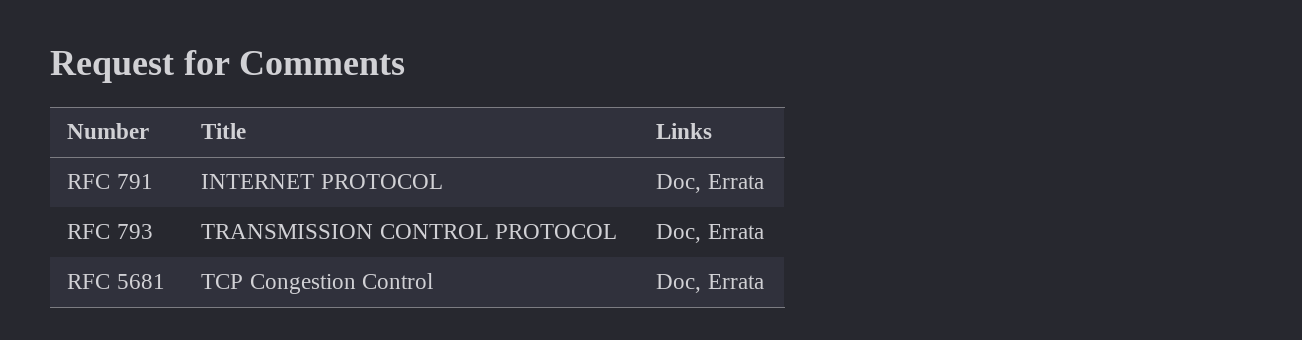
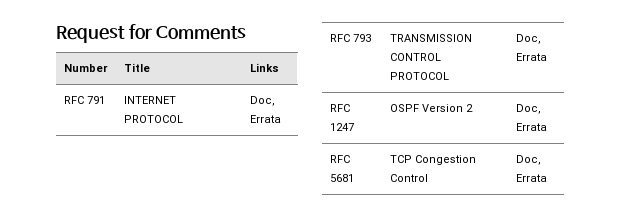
(764, 231) none -> [329,104,350,112] [329,123,354,131] [389,104,473,112] [515,104,541,114] [515,123,547,131] // RFC 1247 | OSPF Version 2 | Doc, Errata

